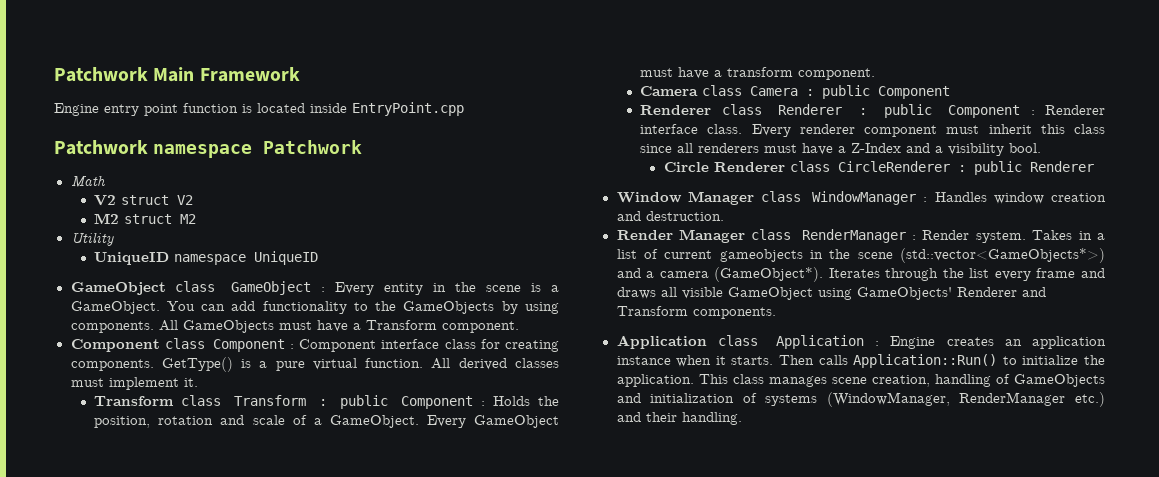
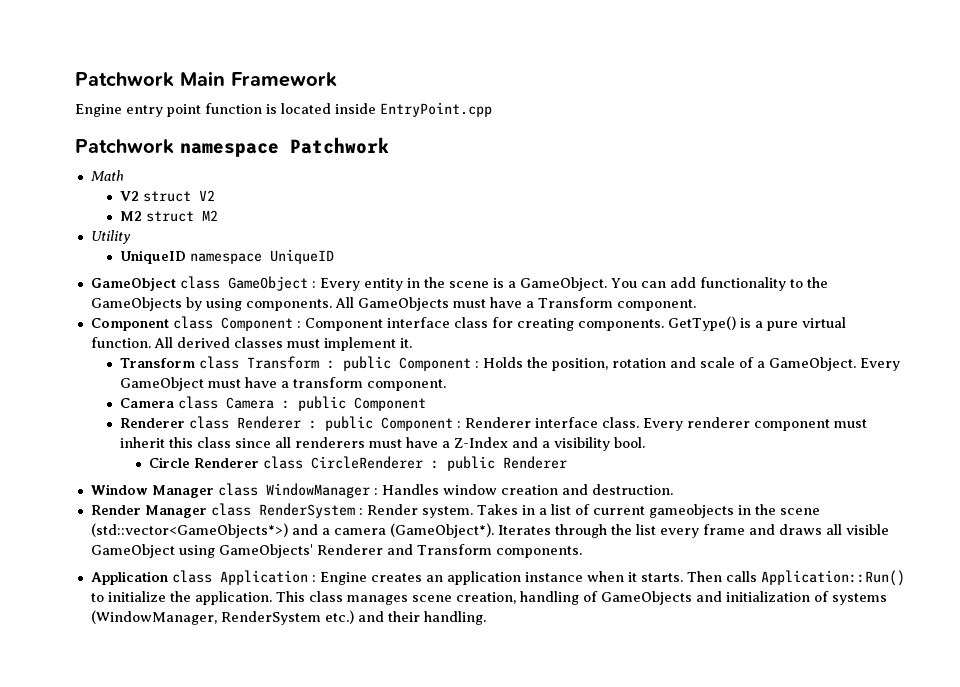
[801,229,906,243] RenderManager -> [258,503,355,518] RenderSystem
[959,392,1066,406] RenderManager -> [220,611,321,625] RenderSystem

